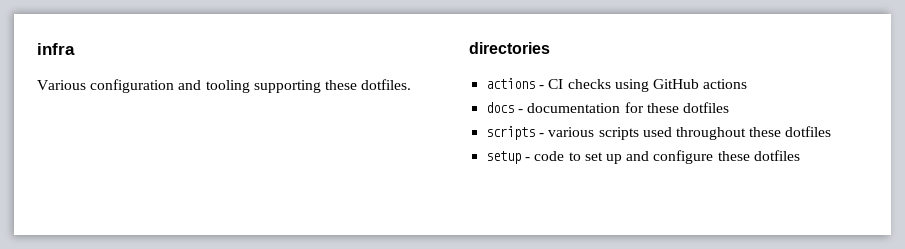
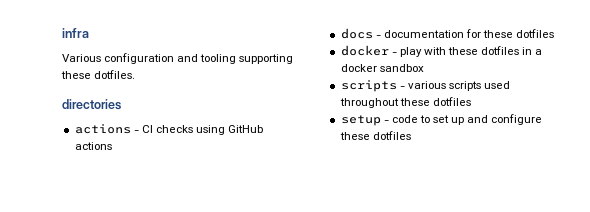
(729, 107) none -> [340,45,543,57] [340,64,424,72] // docker - play with these dotfiles in a docker sandbox

